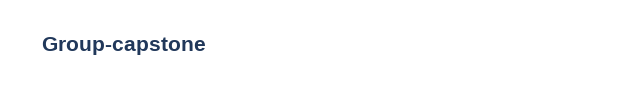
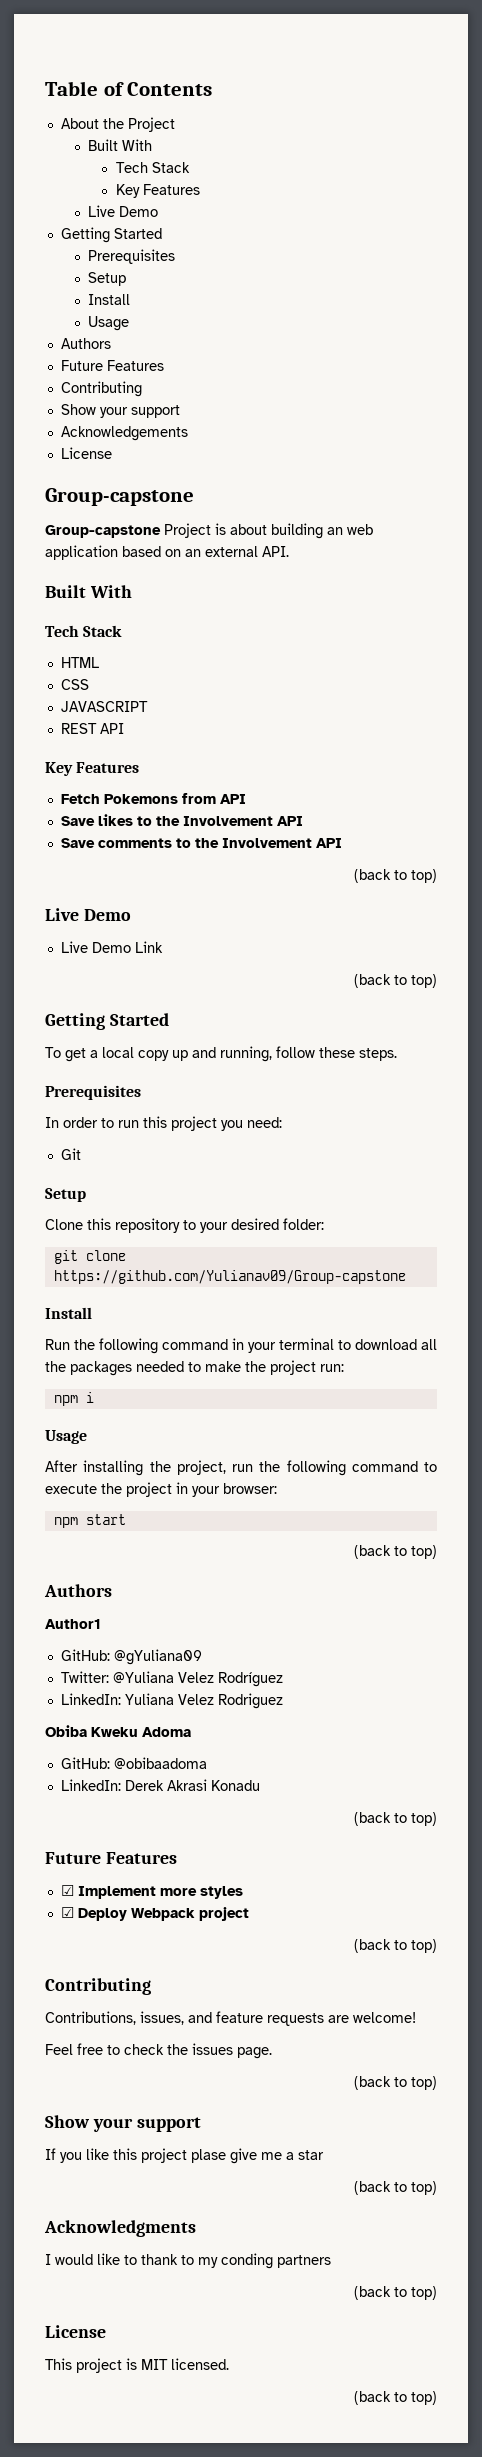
[42,37,206,55] Group-capstone -> [45,81,213,96] [60,117,175,132] [88,139,153,151] [115,162,190,173] [115,184,200,198] [88,205,159,217] [60,227,162,243] [88,249,176,264] [88,272,127,286] [88,294,131,305] [88,316,130,331] [60,338,111,349] [60,360,164,371] [60,381,142,397] [60,404,180,418] [60,426,188,441] [60,447,112,459] [45,488,194,506] [45,523,373,539] [45,545,289,560] [45,585,132,598] [45,625,123,637] [60,657,99,668] [60,679,89,690] [60,701,148,712] [60,723,124,734] [45,762,140,776] [60,793,246,804] [60,814,303,826] [60,838,342,848] [354,869,437,883] [45,908,131,921] [60,941,163,953] [354,974,437,988] [45,1013,169,1030] [45,1046,397,1062] [45,1085,141,1100] [45,1116,282,1131] [60,1148,81,1160] [45,1188,86,1202] [45,1218,324,1233] [53,1250,126,1264] [53,1270,406,1284] [45,1307,92,1319] [45,1338,437,1354] [45,1360,344,1376] [53,1392,94,1406] [45,1430,87,1444] [45,1460,437,1476] [45,1482,277,1497] [53,1514,126,1528] [354,1545,437,1559] [44,1584,112,1597] [45,1619,101,1629] [60,1649,202,1665] [60,1671,283,1687] [60,1693,283,1709] [45,1725,191,1737] [60,1757,207,1769] [60,1779,260,1791] [354,1812,437,1826] [45,1852,177,1864] [60,1885,243,1899] [60,1907,249,1921] [354,1939,437,1953] [45,1978,151,1995] [45,2011,416,2026] [45,2043,272,2059] [354,2076,437,2090] [45,2115,201,2132] [45,2148,324,2164] [354,2181,437,2195] [44,2220,196,2237] [45,2253,331,2269] [354,2286,437,2300] [45,2325,106,2338] [45,2358,229,2373] [354,2391,437,2405] Table of Contents // About the Project // Built With // Tech Stack // Key Features // Live Demo // Getting Started // Prerequisites // Setup // Install // Usage // Authors // Future Features // Contributing // Show your support // Acknowledgements // License // Group-capstone // Group-capstone Project is about building an web application based on an external API. // Built With // Tech Stack // HTML // CSS // JAVASCRIPT // REST API // Key Features // Fetch Pokemons from API // Save likes to the Involvement API // Save comments to the Involvement API // (back to top) // Live Demo // Live Demo Link // (back to top) // Getting Started // To get a local copy up and running, follow these steps. // Prerequisites // In order to run this project you need: // Git // Setup // Clone this repository to your desired folder: // git clone https://github.com/Yulianav09/Group-capstone // Install // Run the following command in your terminal to download all the packages needed to make the project run: // npm i // Usage // After installing the project, run the following command to execute the project in your browser: // npm start // (back to top) // Authors // Author1 // GitHub: @gYuliana09 // Twitter: @Yuliana Velez Rodríguez // LinkedIn: Yuliana Velez Rodriguez // Obiba Kweku Adoma // GitHub: @obibaadoma // LinkedIn: Derek Akrasi Konadu // (back to top) // Future Features // ☑ Implement more styles // ☑ Deploy Webpack project // (back to top) // Contributing // Contributions, issues, and feature requests are welcome! // Feel free to check the issues page. // (back to top) // Show your support // If you like this project plase give me a star // (back to top) // Acknowledgments // I would like to thank to my conding partners // (back to top) // License // This project is MIT licensed. // (back to top)

